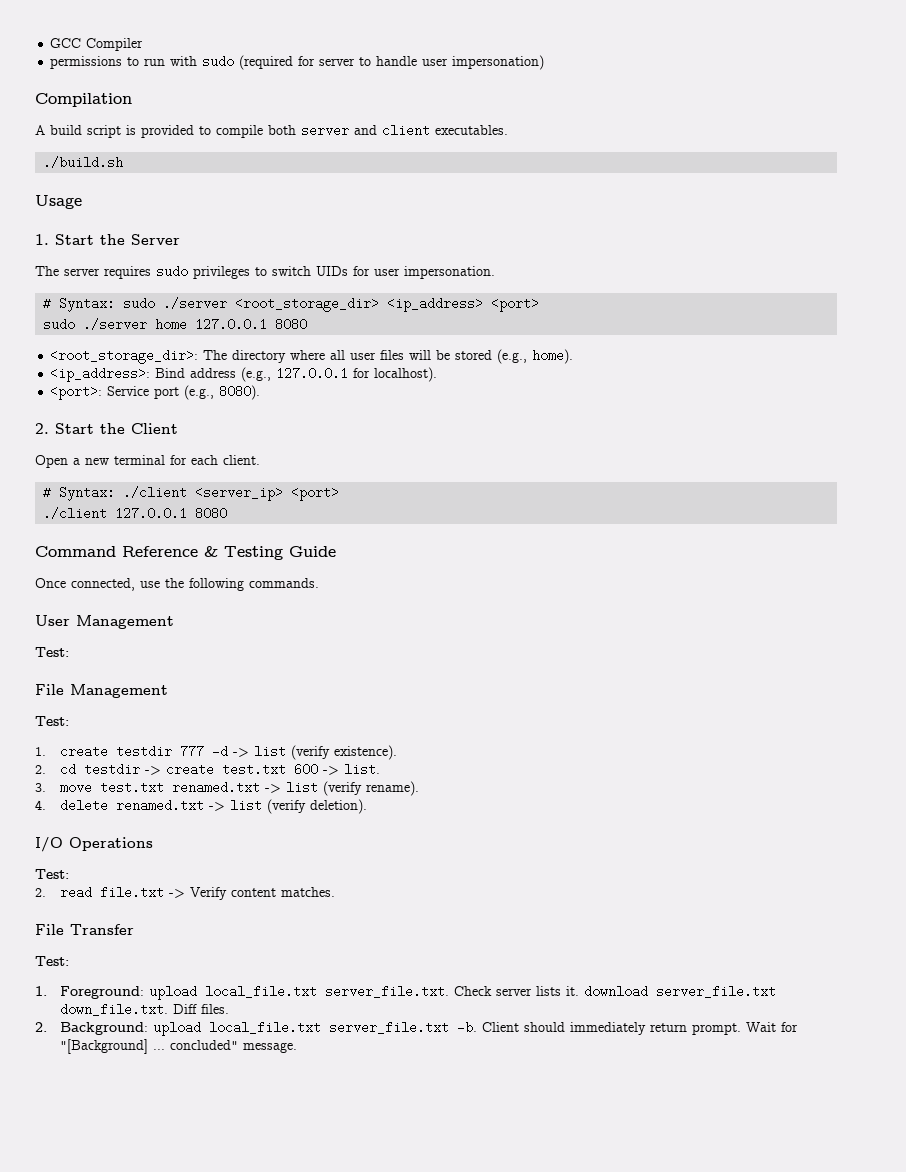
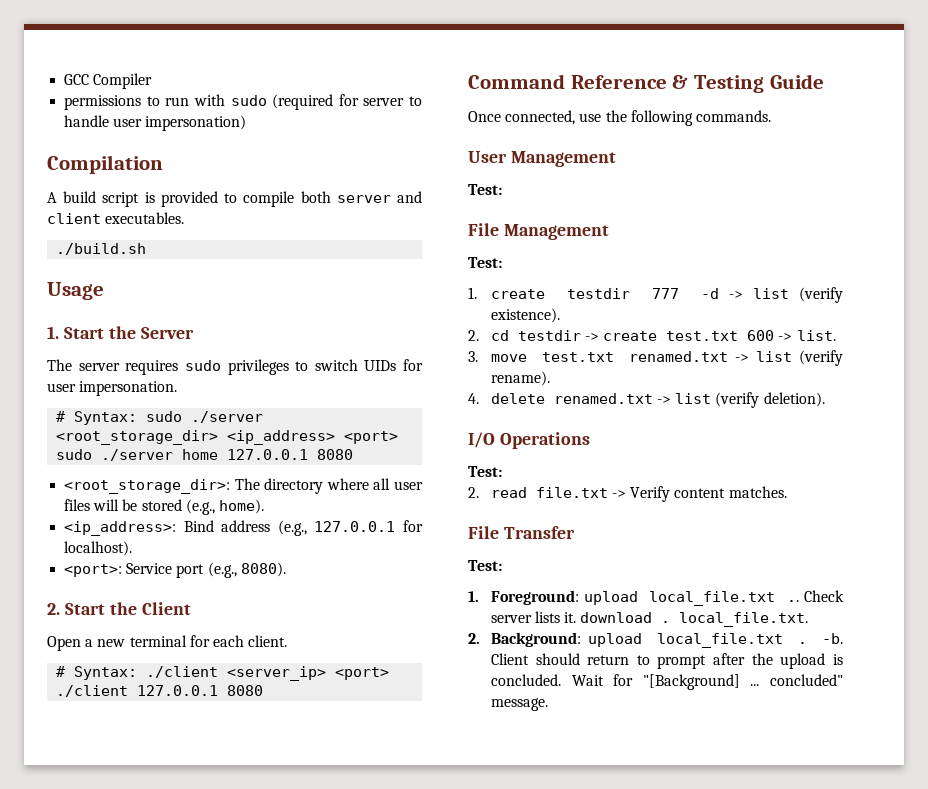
[324,985,449,998] server_file.txt. -> [786,600,799,602] ..
[655,985,776,998] [59,1003,229,1016] server_file.txt down_file.txt. Diff files. -> [661,612,809,627] . local_file.txt.
[328,1021,449,1034] server_file.txt -> [797,642,807,644] .
[569,1022,741,1035] immediately return prompt. -> [587,653,843,669] [490,674,561,686] return to prompt after the upload is concluded.

